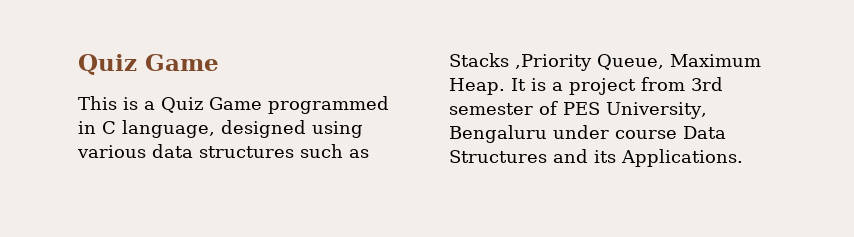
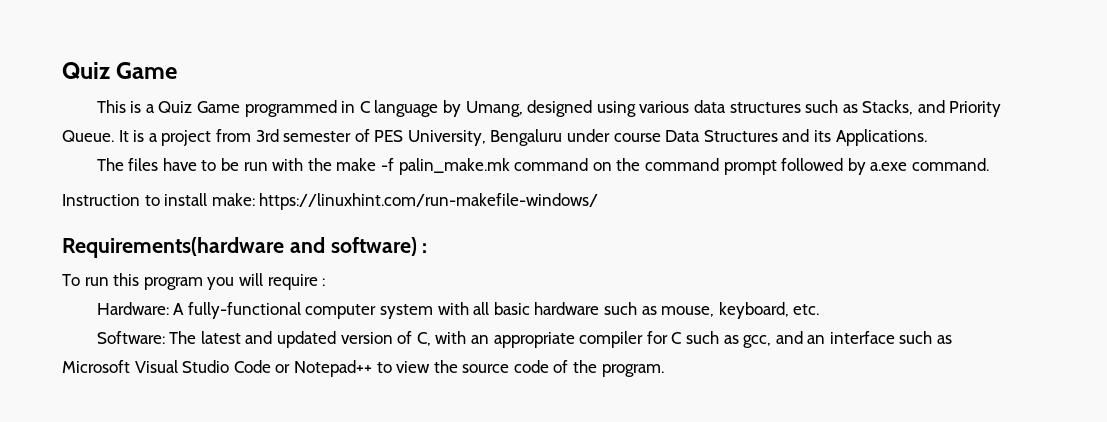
[122,120,215,138] language, -> [374,100,523,117] language by Umang,
[449,53,761,71] [449,78,505,95] Stacks ,Priority Queue, Maximum Heap. -> [862,100,1002,117] [62,130,114,142] Stacks, and Priority Queue.
(743, 158) none -> [96,158,989,175] [62,193,599,210] [62,237,428,258] [62,273,326,290] [96,302,820,319] [96,331,953,348] [62,360,664,377] // The files have to be run with the make -f palin_make.mk command on the command prompt followed by a.exe command. // Instruction to install make: https://linuxhint.com/run-makefile-windows/ // Requirements(hardware and software) : // To run this program you will require : // Hardware: A fully-functional computer system with all basic hardware such as mouse, keyboard, etc. // Software: The latest and updated version of C, with an appropriate compiler for C such as gcc, and an interface such as Microsoft Visual Studio Code or Notepad++ to view the source code of the program.

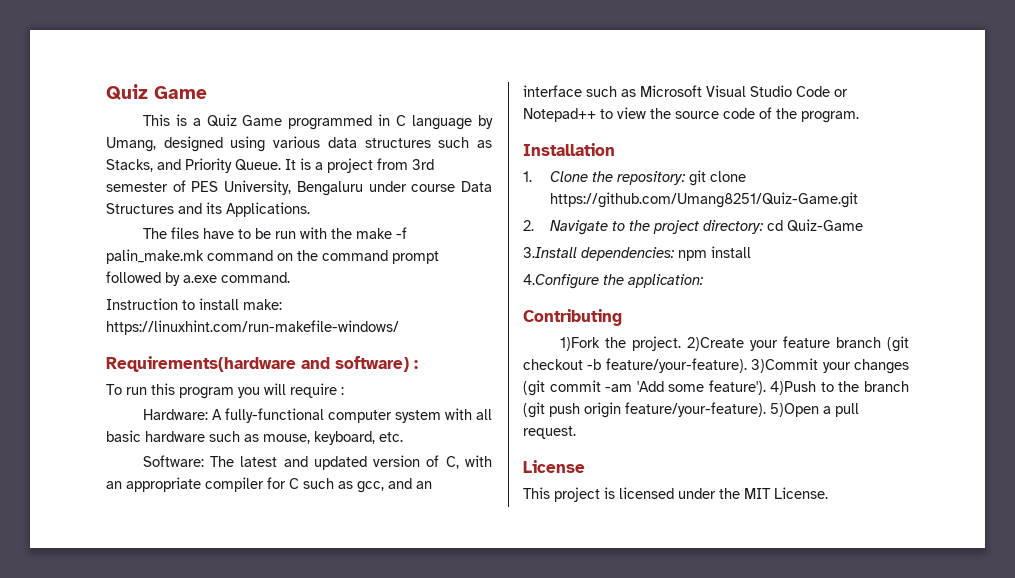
(664, 370) none -> [523,143,615,156] [523,170,747,186] [550,192,859,208] [523,219,864,235] [523,246,751,261] [523,274,703,289] [523,309,622,326] [559,336,909,352] [523,358,909,374] [523,380,909,396] [523,402,859,418] [523,426,576,439] [523,460,585,473] [523,487,828,502] // Installation // 1. Clone the repository: git clone https://github.com/Umang8251/Quiz-Game.git // 2. Navigate to the project directory: cd Quiz-Game // 3.Install dependencies: npm install // 4.Configure the application: // Contributing // 1)Fork the project. 2)Create your feature branch (git checkout -b feature/your-feature). 3)Commit your changes (git commit -am 'Add some feature'). 4)Push to the branch (git push origin feature/your-feature). 5)Open a pull request. // License // This project is licensed under the MIT License.

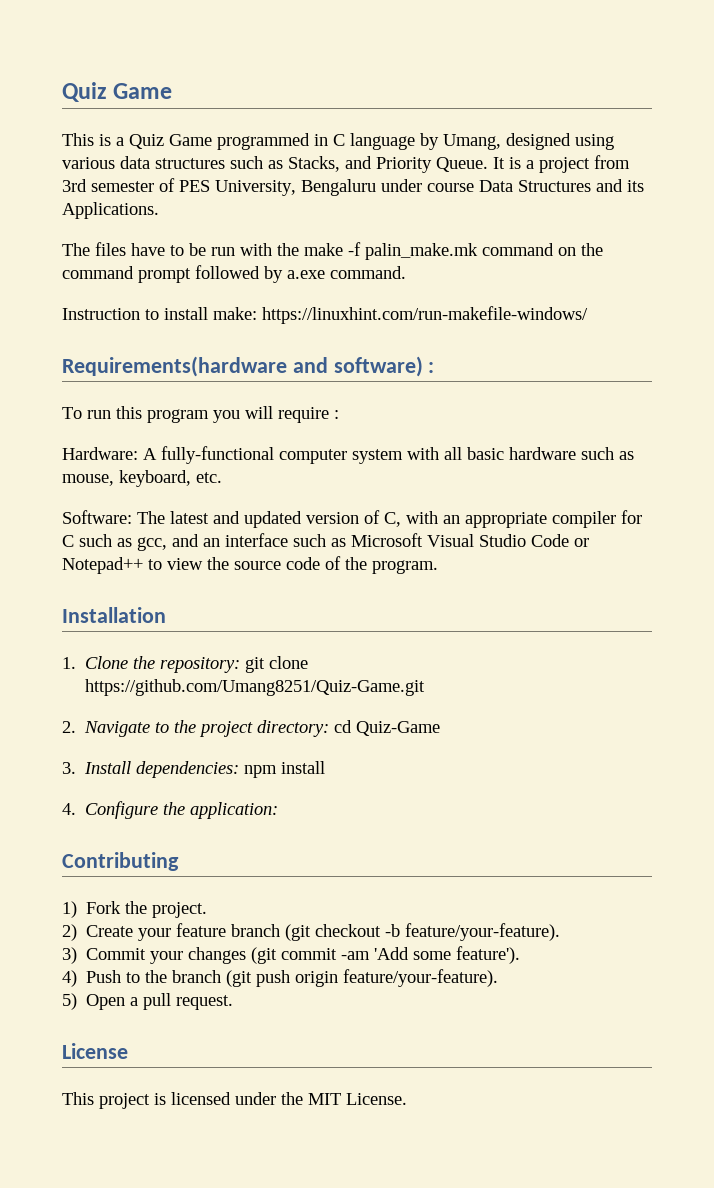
[523,247,577,258] 3.Install -> [62,761,132,774] 3. Install
[523,274,599,289] 4.Configure -> [62,801,159,819] 4. Configure
[559,337,600,351] 1)Fork -> [62,901,122,918] 1) Fork
[686,337,744,351] 2)Create -> [62,924,134,941] // 2) Create
[751,358,819,373] 3)Commit -> [62,947,147,964] // 3) Commit
[770,381,817,395] 4)Push -> [62,970,122,987] // 4) Push
[770,403,819,417] 5)Open -> [62,993,126,1010] // 5) Open

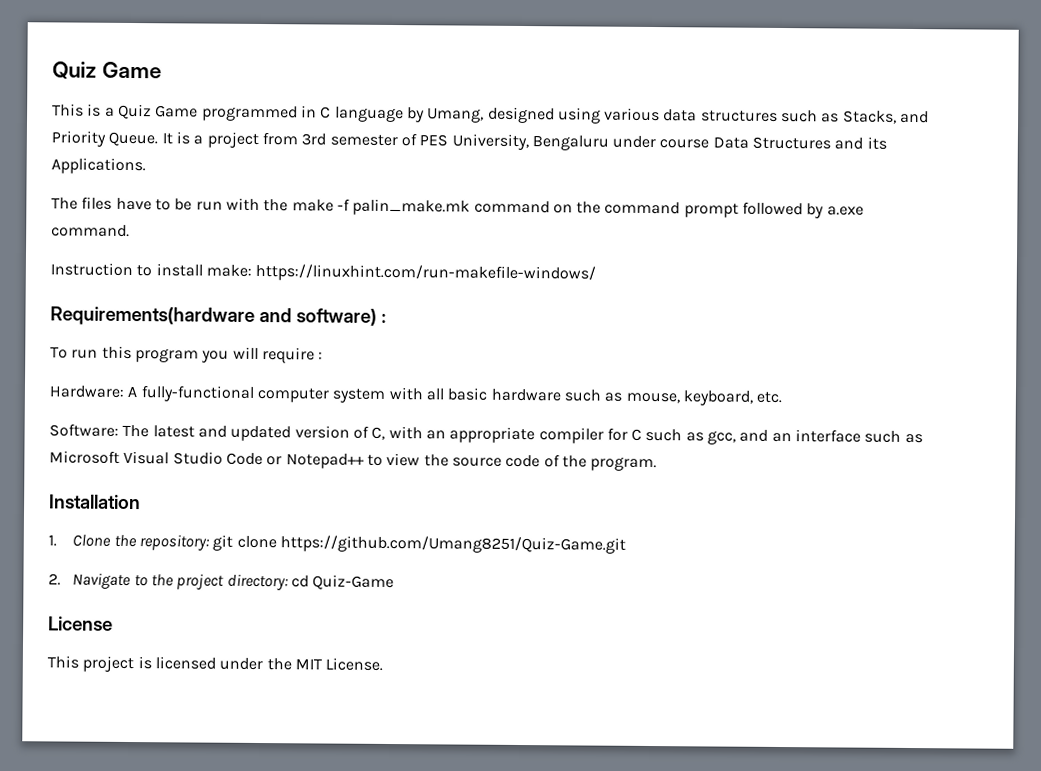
[62,761,326,778] [62,801,279,819] [62,852,179,871] [62,901,208,918] [62,923,561,941] [62,946,521,964] [62,969,499,987] [62,993,234,1010] // 3. Install dependencies: npm install // 4. Configure the application: // Contributing // 1) Fork the project. // 2) Create your feature branch (git checkout -b feature/your-feature). // 3) Commit your changes (git commit -am 'Add some feature'). // 4) Push to the branch (git push origin feature/your-feature). // 5) Open a pull request. -> (395, 582) none

